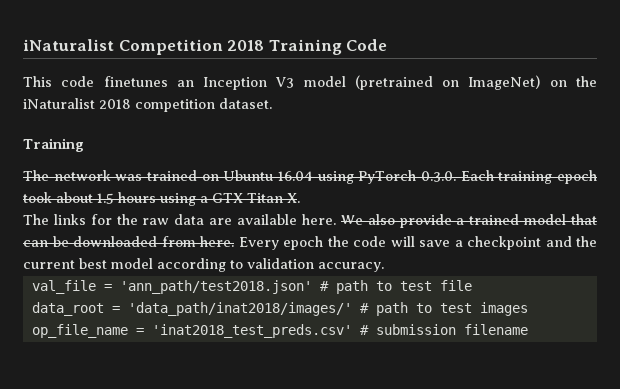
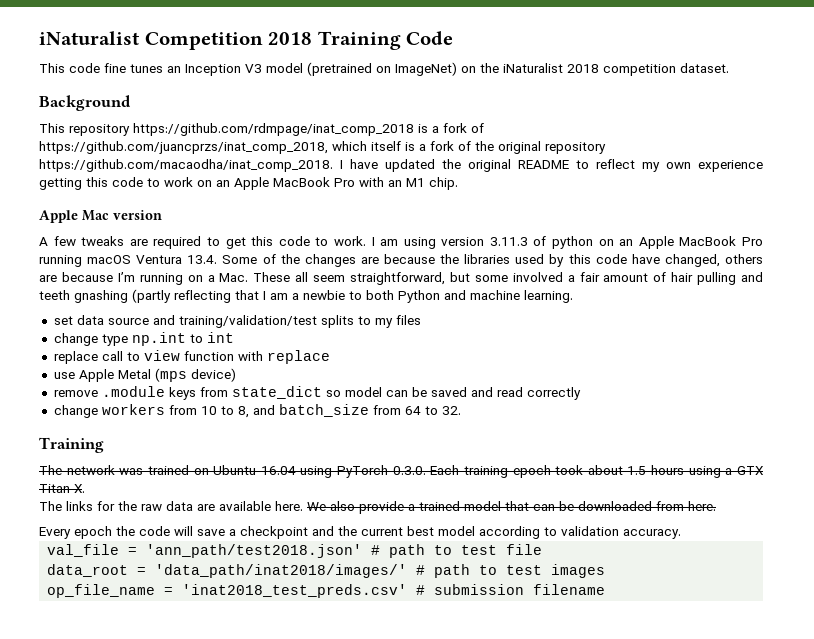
[103,76,168,87] finetunes -> [104,63,163,73] fine tunes
(272, 103) none -> [39,95,131,111] [39,123,484,136] [39,141,606,154] [39,159,763,172] [39,177,458,190] [39,210,162,223] [39,236,763,249] [39,254,763,267] [39,272,763,285] [39,289,573,303] [53,315,421,328] [53,332,234,346] [53,350,330,364] [53,368,236,382] [53,386,581,400] [53,404,461,418] // Background // This repository https://github.com/rdmpage/inat_comp_2018 is a fork of https://github.com/juancprzs/inat_comp_2018, which itself is a fork of the original repository https://github.com/macaodha/inat_comp_2018. I have updated the original README to reflect my own experience getting this code to work on an Apple MacBook Pro with an M1 chip. // Apple Mac version // A few tweaks are required to get this code to work. I am using version 3.11.3 of python on an Apple MacBook Pro running macOS Ventura 13.4. Some of the changes are because the libraries used by this code have changed, others are because I’m running on a Mac. These all seem straightforward, but some involved a fair amount of hair pulling and teeth gnashing (partly reflecting that I am a newbie to both Python and machine learning. // set data source and training/validation/test splits to my files // change type np.int to int // replace call to view function with replace // use Apple Metal (mps device) // remove .module keys from state_dict so model can be saved and read correctly // change workers from 10 to 8, and batch_size from 64 to 32.
(234, 241) none -> (716, 506) //

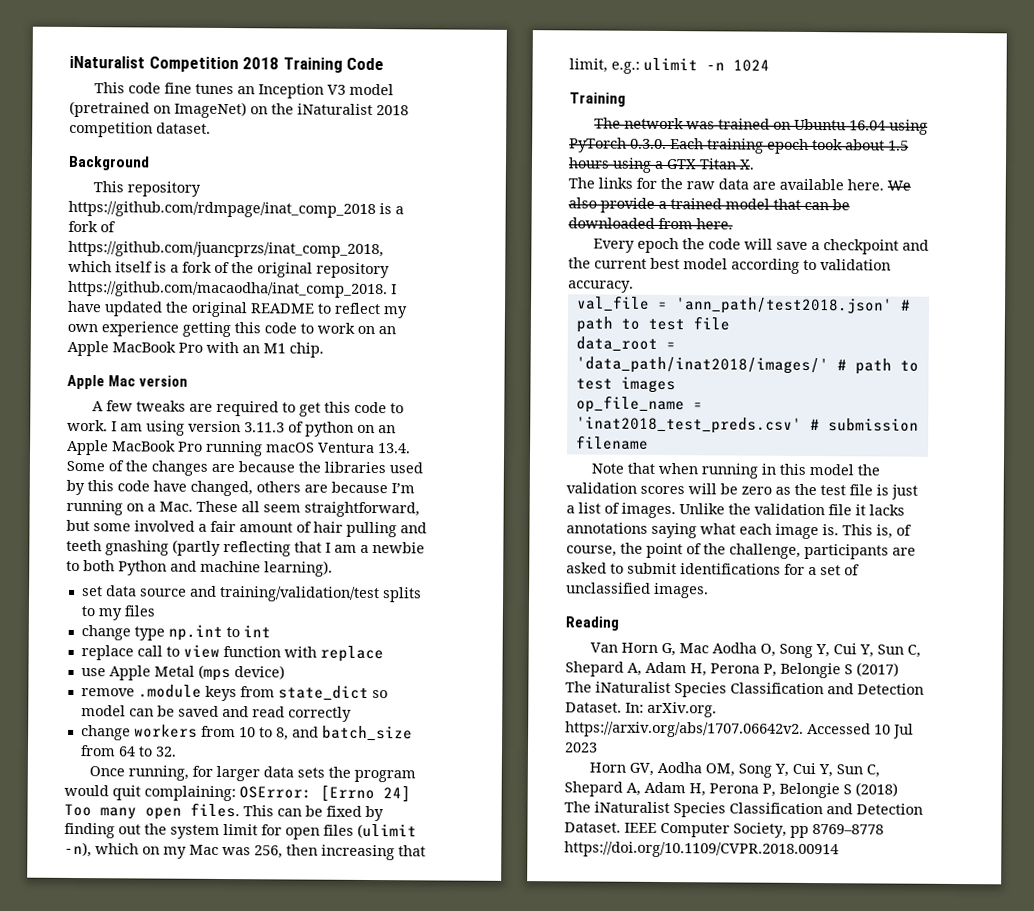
[524,290,573,303] learning. -> [264,560,333,577] learning).
(461, 410) none -> [88,765,416,783] [64,784,411,803] [64,802,384,822] [64,822,417,840] [64,841,426,861] [569,57,770,74] // Once running, for larger data sets the program would quit complaining: OSError: [Errno 24] Too many open files. This can be fixed by finding out the system limit for open files (ulimit -n), which on my Mac was 256, then increasing that limit, e.g.: ulimit -n 1024
(606, 589) none -> [590,462,880,479] [566,482,918,500] [566,502,905,519] [566,522,912,540] [566,542,916,560] [566,562,860,576] [566,582,709,599] [565,616,619,631] [589,642,921,659] [565,661,899,679] [565,681,924,698] [565,701,717,718] [565,721,914,739] [564,742,598,753] [588,761,880,778] [564,781,898,799] [564,801,923,818] [564,822,884,838] [564,841,839,859] // Note that when running in this model the validation scores will be zero as the test file is just a list of images. Unlike the validation file it lacks annotations saying what each image is. This is, of course, the point of the challenge, participants are asked to submit identifications for a set of unclassified images. // Reading // Van Horn G, Mac Aodha O, Song Y, Cui Y, Sun C, Shepard A, Adam H, Perona P, Belongie S (2017) The iNaturalist Species Classification and Detection Dataset. In: arXiv.org. https://arxiv.org/abs/1707.06642v2. Accessed 10 Jul 2023 // Horn GV, Aodha OM, Song Y, Cui Y, Sun C, Shepard A, Adam H, Perona P, Belongie S (2018) The iNaturalist Species Classification and Detection Dataset. IEEE Computer Society, pp 8769–8778 https://doi.org/10.1109/CVPR.2018.00914

